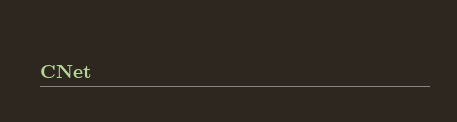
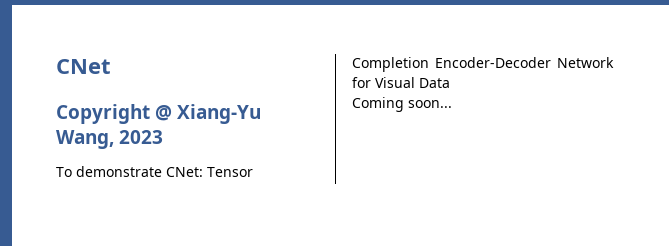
(92, 71) none -> [56,104,262,124] [56,130,164,149] [56,166,253,177] [352,57,614,72] [352,77,450,88] [352,97,452,112] // Copyright @ Xiang-Yu Wang, 2023 // To demonstrate CNet: Tensor Completion Encoder-Decoder Network for Visual Data // Coming soon...

